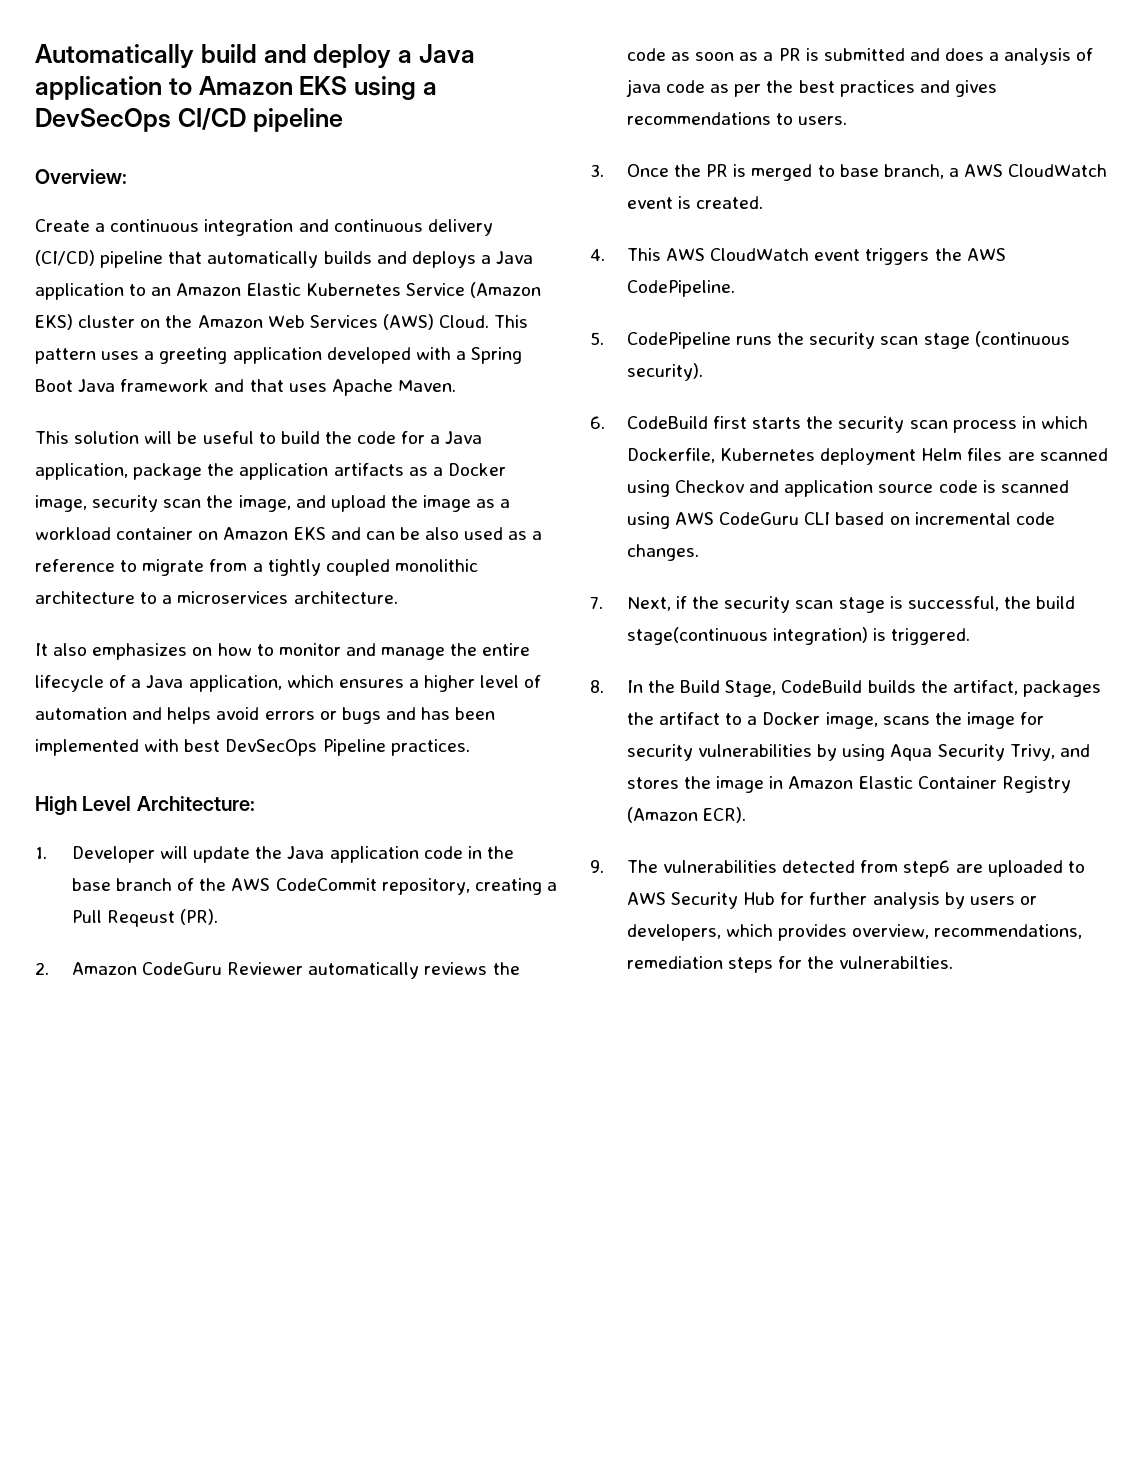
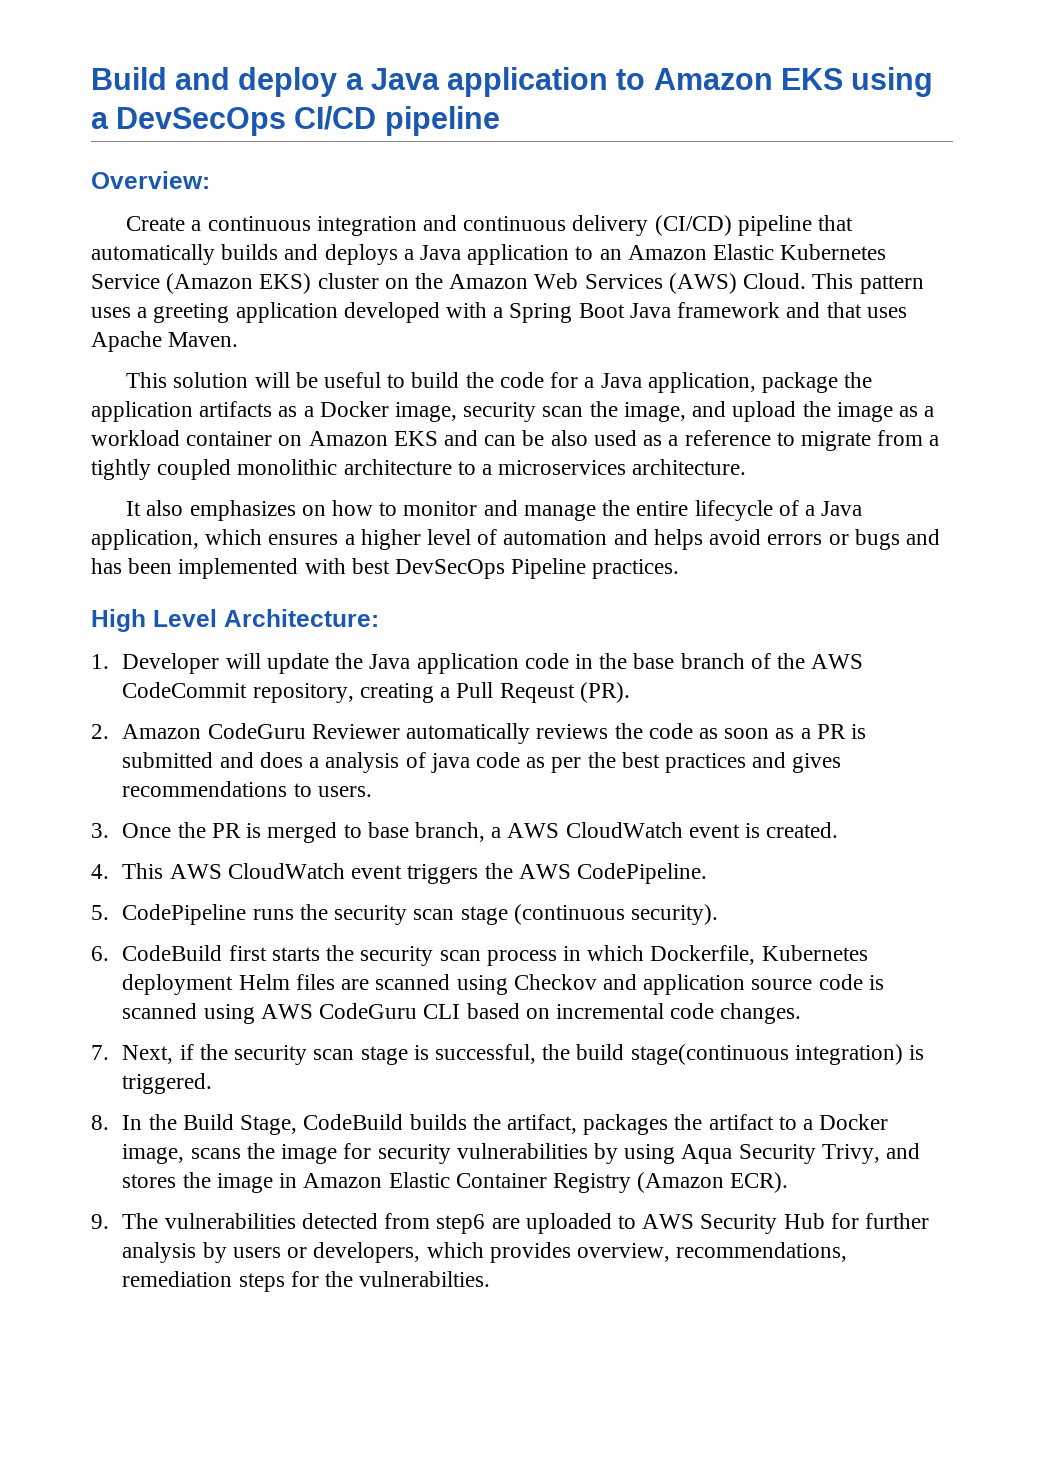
[35,44,257,68] Automatically build -> [91,67,167,90] Build

